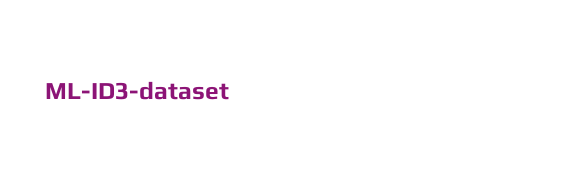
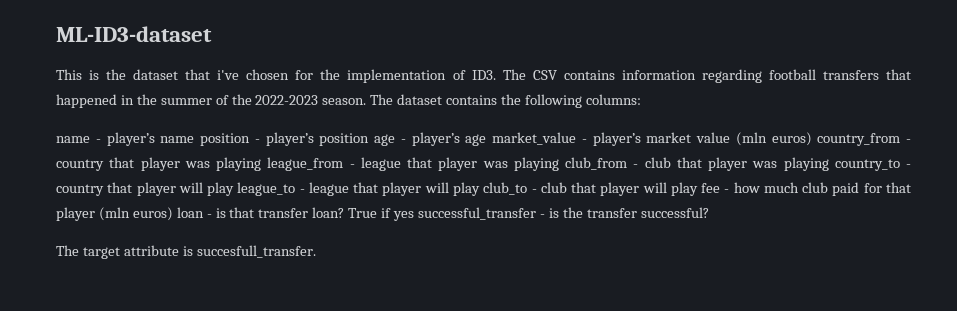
(229, 90) none -> [56,69,911,83] [56,94,641,108] [56,132,911,146] [56,157,911,171] [56,182,911,196] [56,207,709,221] [56,245,316,259] // This is the dataset that i've chosen for the implementation of ID3. The CSV contains information regarding football transfers that happened in the summer of the 2022-2023 season. The dataset contains the following columns: // name - player’s name position - player’s position age - player’s age market_value - player’s market value (mln euros) country_from - country that player was playing league_from - league that player was playing club_from - club that player was playing country_to - country that player will play league_to - league that player will play club_to - club that player will play fee - how much club paid for that player (mln euros) loan - is that transfer loan? True if yes successful_transfer - is the transfer successful? // The target attribute is succesfull_transfer.

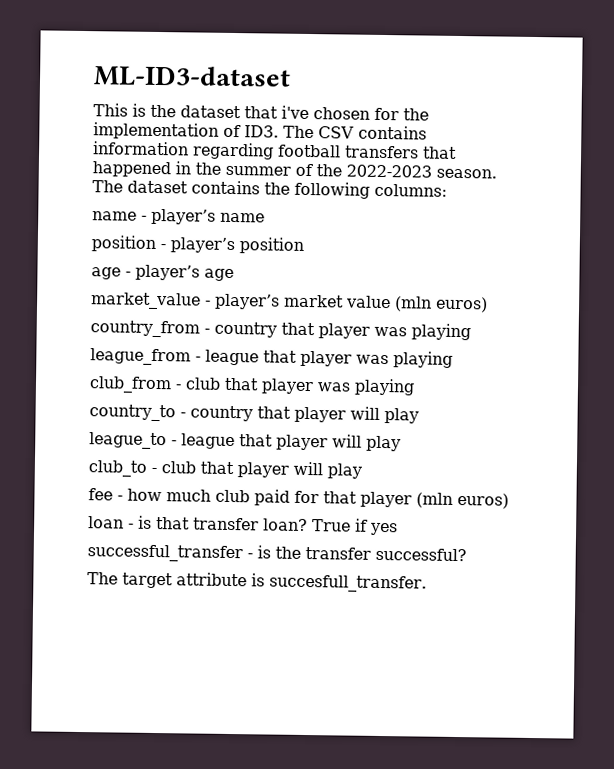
(195, 139) none -> (265, 217) //
(370, 139) none -> (304, 245) //
(487, 140) none -> (234, 275) //
(812, 139) none -> (488, 304) //
(261, 164) none -> (471, 332) //
(559, 164) none -> (453, 359) //
(829, 164) none -> (415, 387) //
(235, 189) none -> (419, 416) //
(480, 189) none -> (401, 443) //
(698, 189) none -> (362, 471) //
(173, 214) none -> (509, 501) //
(415, 216) none -> (398, 529) //

